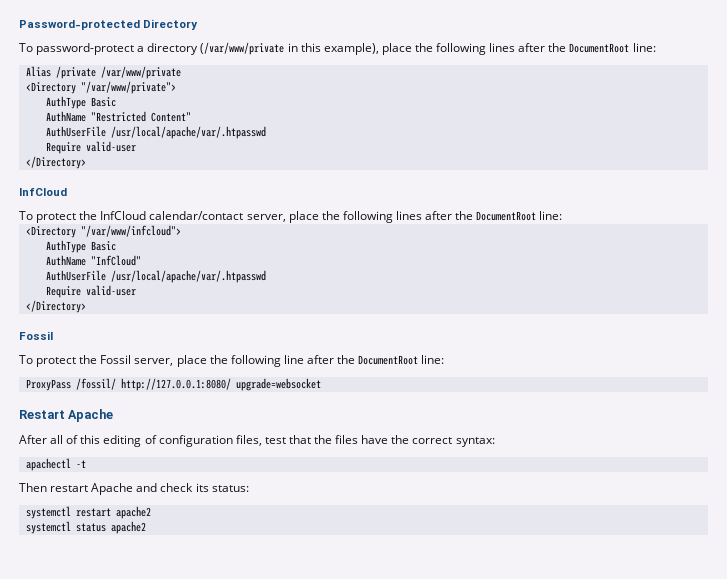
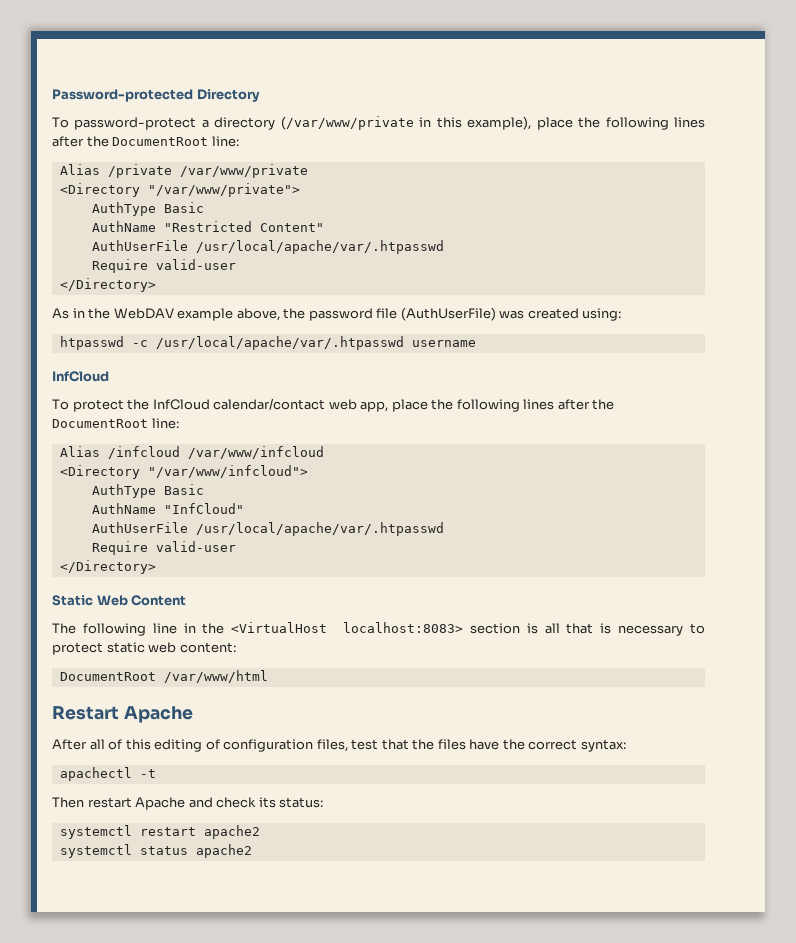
(86, 162) none -> [52,307,622,321] [59,336,476,350] // As in the WebDAV example above, the password file (AuthUserFile) was created using: // htpasswd -c /usr/local/apache/var/.htpasswd username
[246,211,563,223] server, place the following lines after the DocumentRoot line: -> [328,399,615,412] [52,418,179,429] [59,446,324,459] web app, place the following lines after the DocumentRoot line: // Alias /infcloud /var/www/infcloud
[19,331,53,340] [19,355,445,367] [25,378,321,391] Fossil // To protect the Fossil server, place the following line after the DocumentRoot line: // ProxyPass /fossil/ http://127.0.0.1:8080/ upgrade=websocket -> [52,595,187,606] [52,622,706,636] [52,642,236,655] [59,670,268,683] Static Web Content // The following line in the <VirtualHost localhost:8083> section is all that is necessary to protect static web content: // DocumentRoot /var/www/html

